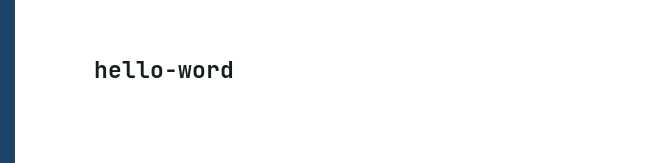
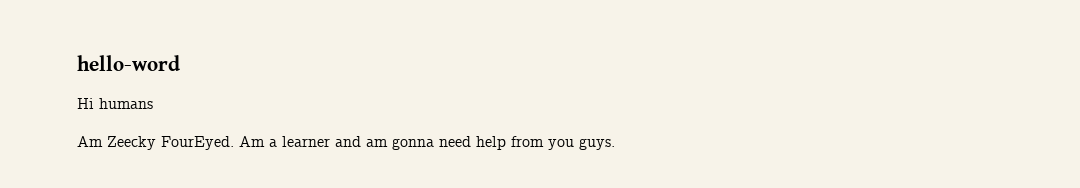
(234, 69) none -> [77,98,153,109] [77,136,615,150] // Hi humans // Am Zeecky FourEyed. Am a learner and am gonna need help from you guys.

